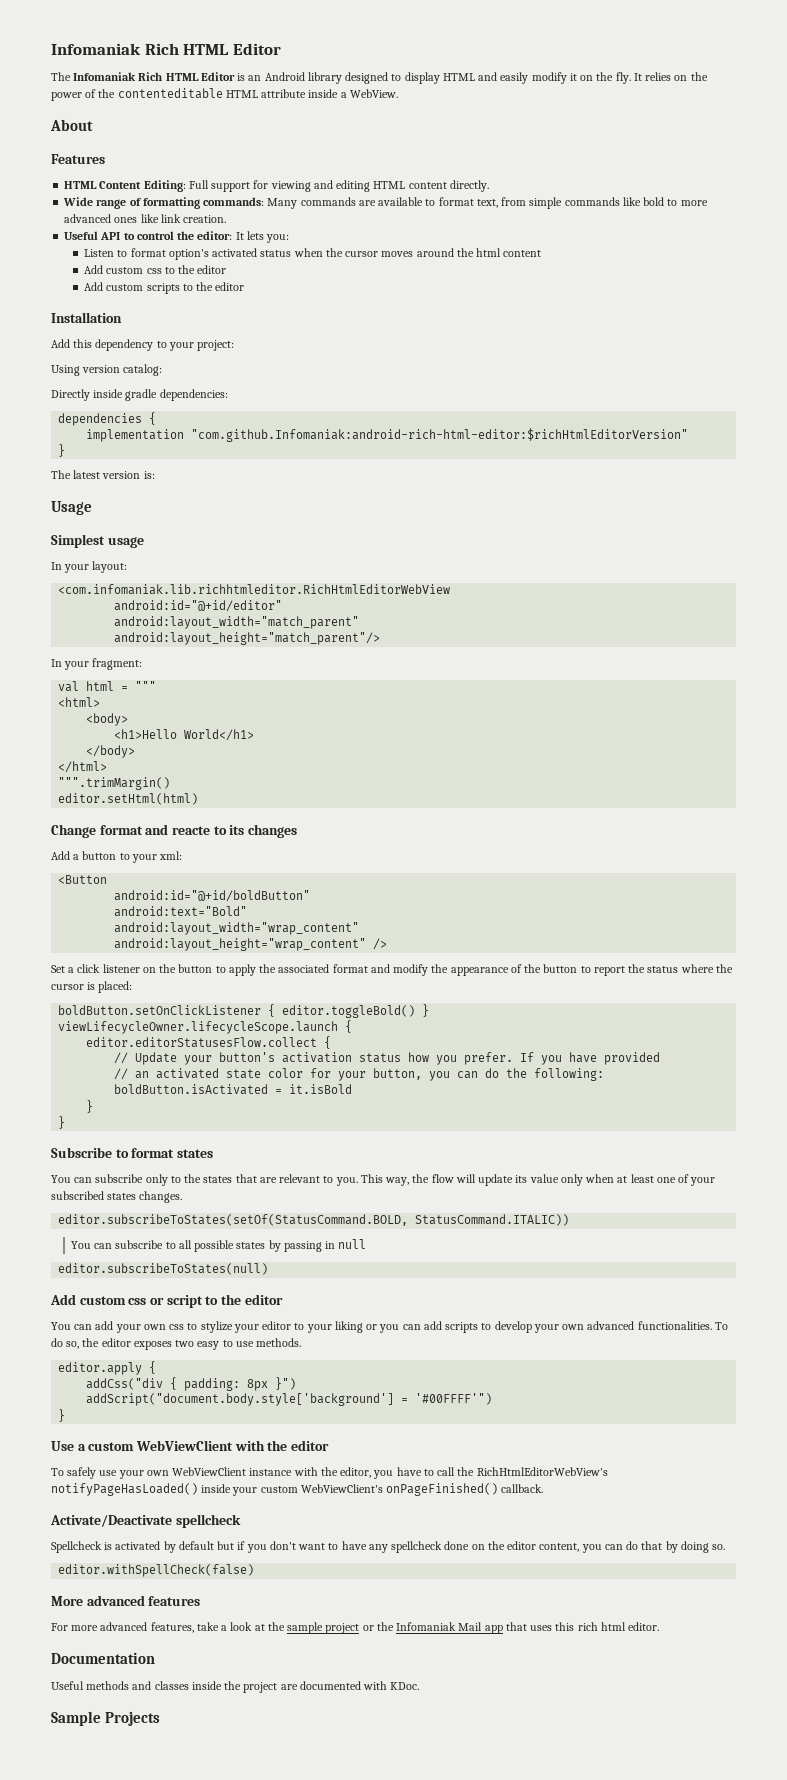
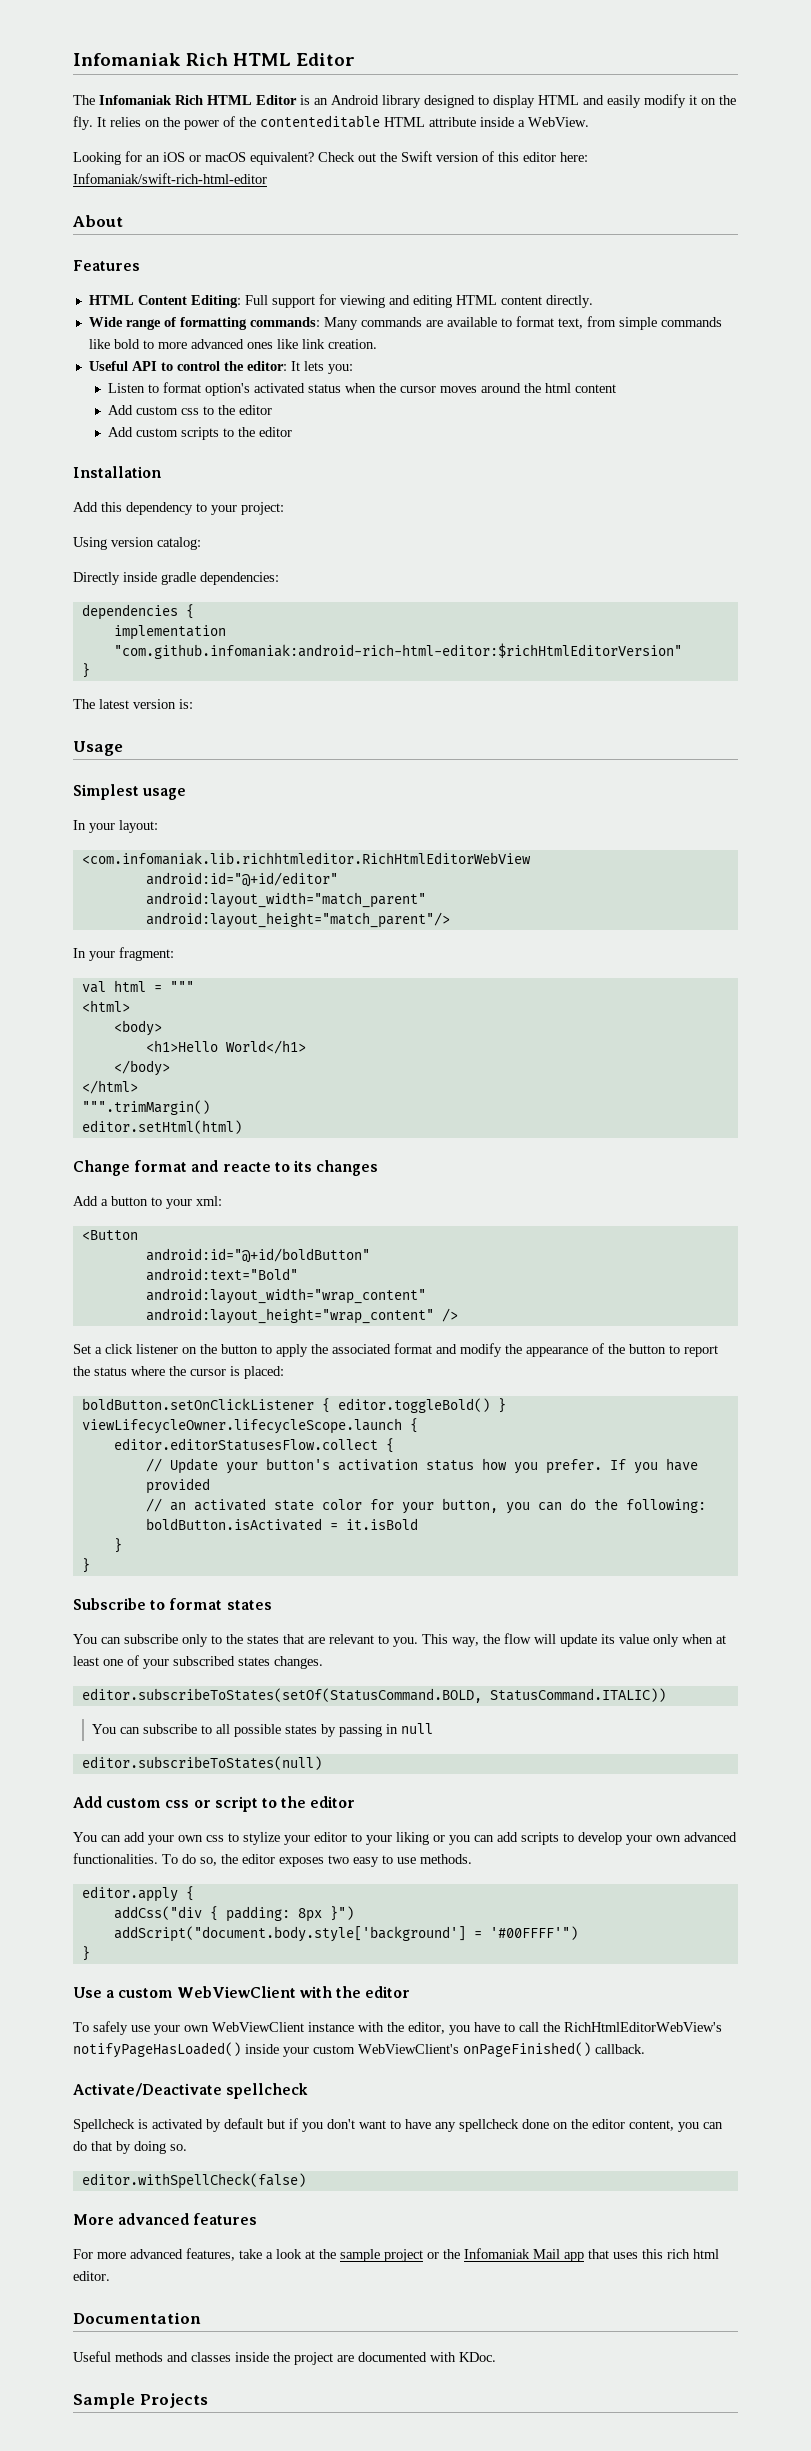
(398, 93) none -> [73,151,588,165] [73,173,267,184] // Looking for an iOS or macOS equivalent? Check out the Swift version of this editor here: Infomaniak/swift-rich-html-editor
[191,428,689,442] "com.github.Infomaniak:android-rich-html-editor:$richHtmlEditorVersion" -> [113,643,682,659] "com.github.infomaniak:android-rich-html-editor:$richHtmlEditorVersion"

